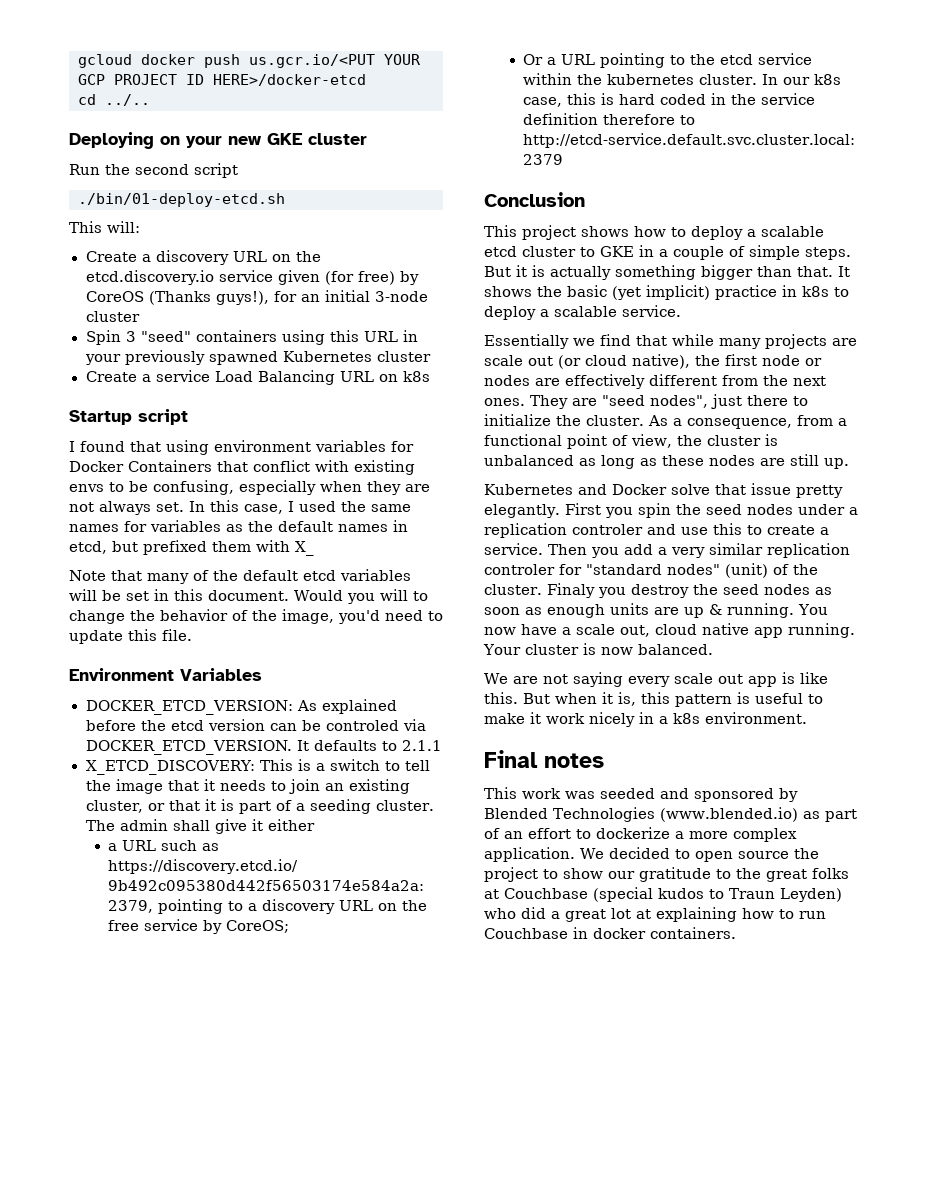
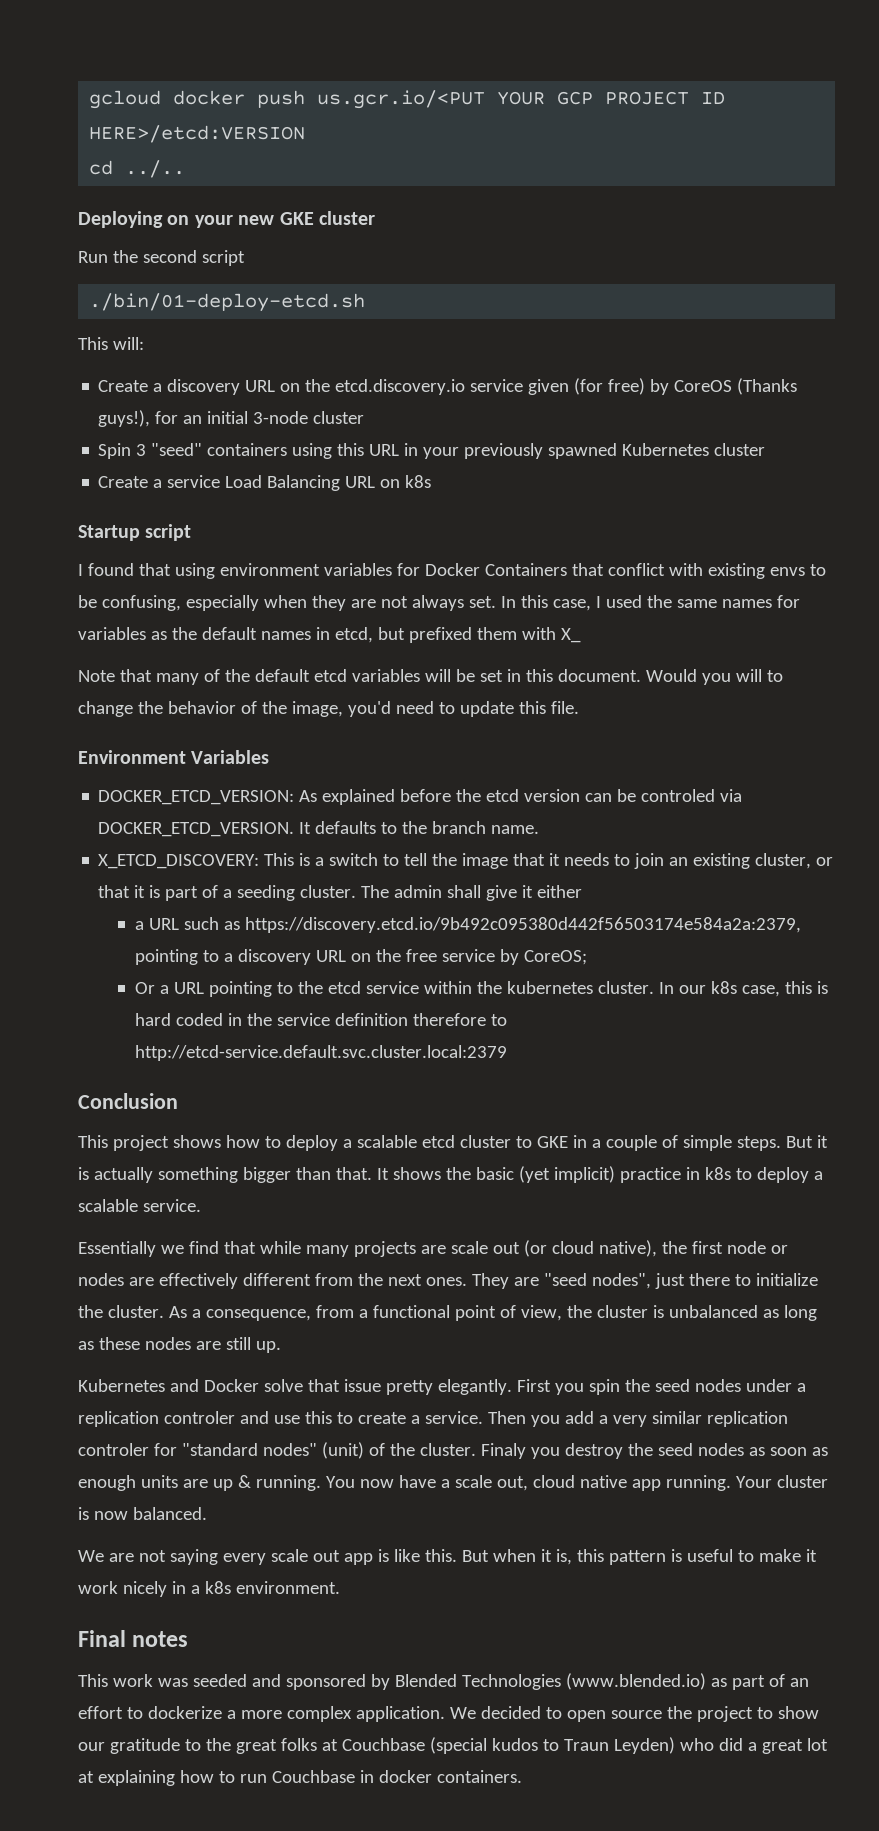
[213,74,366,86] HERE>/docker-etcd -> [89,125,306,143] HERE>/etcd:VERSION
[402,740,443,751] 2.1.1 -> [402,821,540,834] the branch name.

